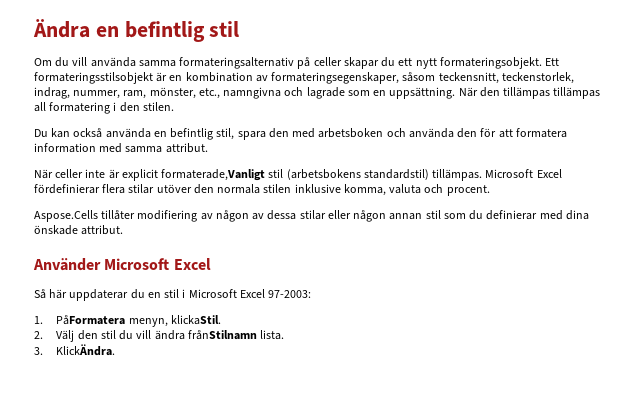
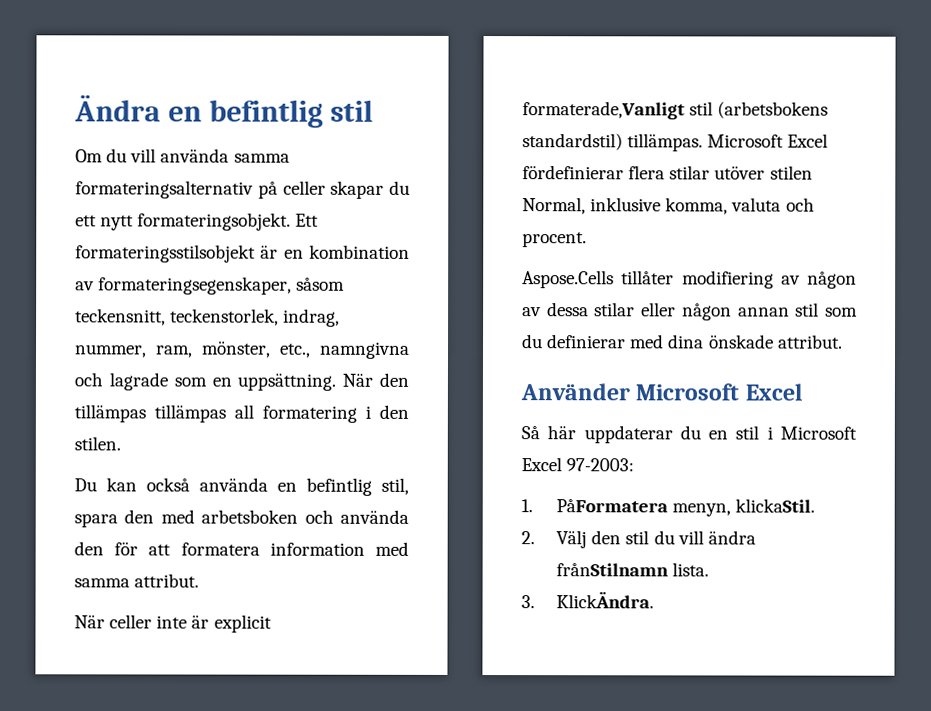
[193,184,292,194] den normala stilen -> [769,165,813,180] [522,197,586,215] stilen Normal,

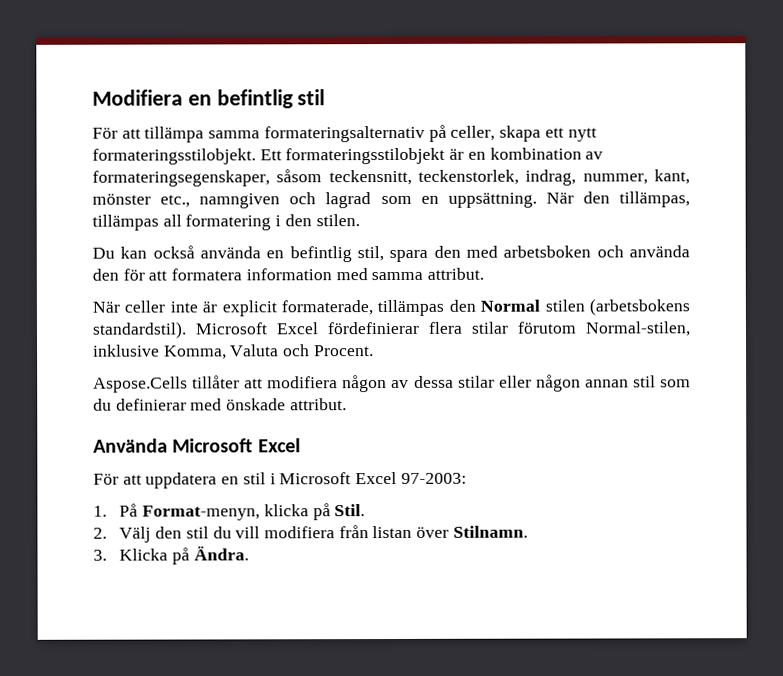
[74,95,161,122] Ändra -> [92,89,183,106] Modifiera
[75,148,290,163] [75,180,410,199] [75,212,320,231] [75,244,256,263] Om du vill använda samma formateringsalternativ på celler skapar du ett nytt formateringsobjekt. Ett formateringsstilsobjekt -> [92,124,597,143] [92,147,446,165] För att tillämpa samma formateringsalternativ på celler, skapa ett nytt formateringsstilobjekt. Ett formateringsstilobjekt
[155,341,410,359] [74,372,168,391] ram, mönster, etc., namngivna och lagrade -> [654,169,690,185] [92,192,372,209] kant, mönster etc., namngiven och lagrad
[74,404,146,423] tillämpas -> [619,191,691,208] tillämpas,
[522,101,829,120] [522,133,704,152] formaterade,Vanligt stil (arbetsbokens standardstil) tillämpas. -> [281,298,690,317] [92,321,187,339] formaterade, tillämpas den Normal stilen (arbetsbokens standardstil).
[714,165,813,180] [522,197,815,215] [522,232,587,248] utöver stilen Normal, inklusive komma, valuta och procent. -> [517,321,690,337] [93,344,374,360] förutom Normal-stilen, inklusive Komma, Valuta och Procent.
[681,270,801,289] modifiering av -> [244,376,339,389] att modifiera
[668,334,705,349] dina -> (223, 404) none
[520,383,630,401] Använder -> [93,438,168,453] Använda
[521,425,701,444] Så här uppdaterar du -> [93,472,218,489] För att uppdatera
[556,498,816,517] PåFormatera menyn, klickaStil. -> [119,503,366,521] På Format-menyn, klicka på Stil.
[707,530,756,545] [556,562,710,577] [521,591,655,609] ändra frånStilnamn lista. // 3. KlickÄndra. -> [264,525,528,539] [93,546,249,565] modifiera från listan över Stilnamn. // 3. Klicka på Ändra.

